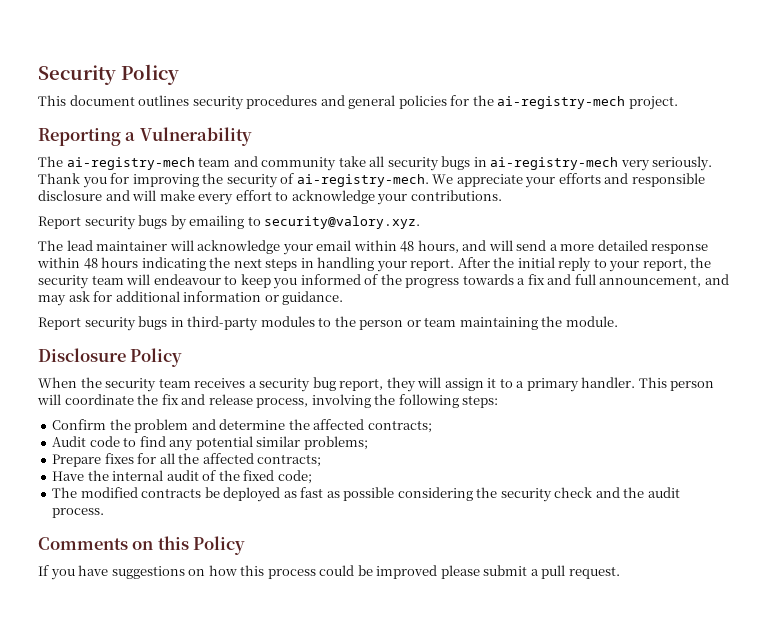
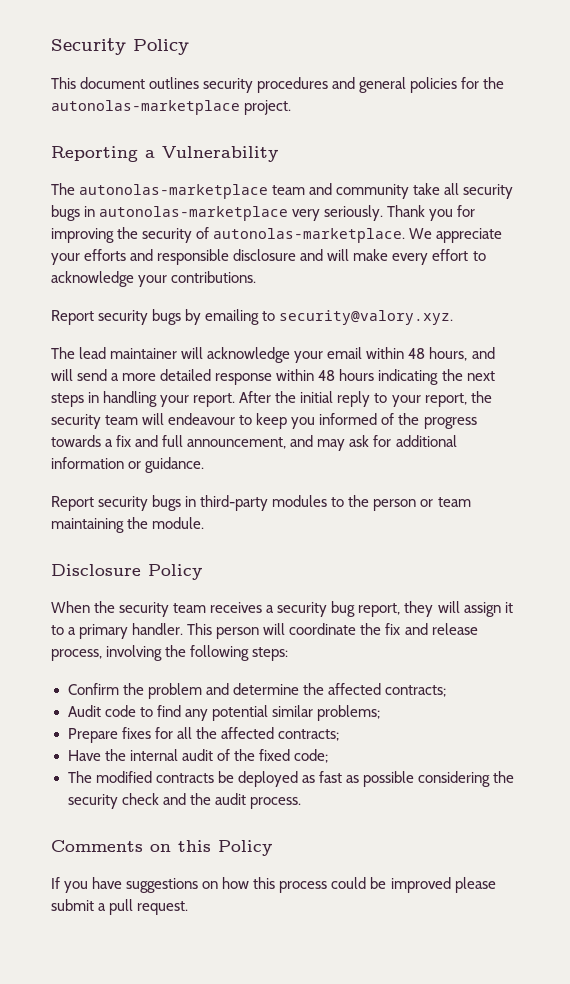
[497,96,626,109] ai-registry-mech -> [51,100,240,115] autonolas-marketplace
[66,157,195,170] ai-registry-mech -> [79,184,269,199] autonolas-marketplace
[490,157,619,170] ai-registry-mech -> [99,206,289,221] autonolas-marketplace
[296,174,429,187] ai-registry-mech. -> [213,228,406,243] autonolas-marketplace.

